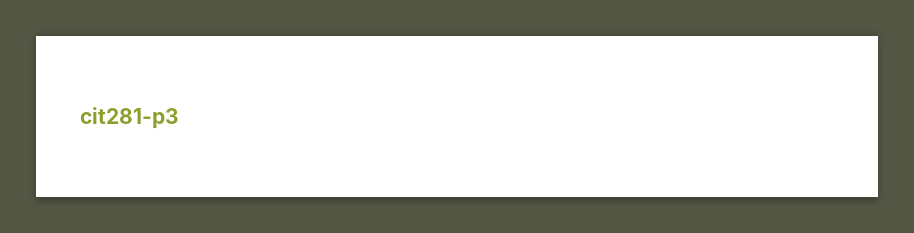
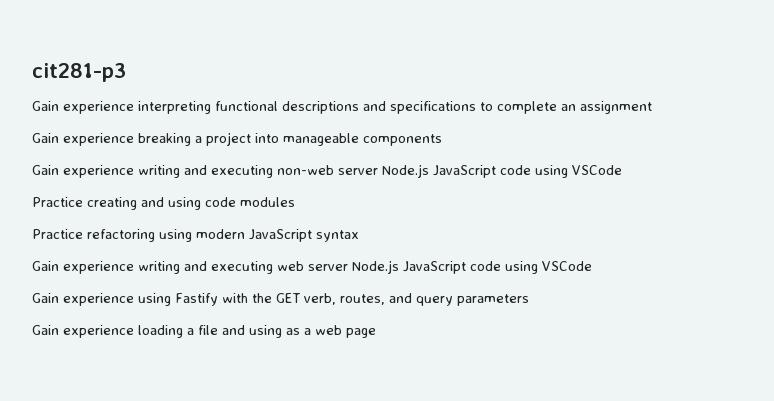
(179, 118) none -> [32,101,652,114] [32,132,442,146] [32,164,622,178] [32,197,295,210] [32,229,359,242] [32,260,592,274] [32,293,529,306] [32,325,376,338] // Gain experience interpreting functional descriptions and specifications to complete an assignment // Gain experience breaking a project into manageable components // Gain experience writing and executing non-web server Node.js JavaScript code using VSCode // Practice creating and using code modules // Practice refactoring using modern JavaScript syntax // Gain experience writing and executing web server Node.js JavaScript code using VSCode // Gain experience using Fastify with the GET verb, routes, and query parameters // Gain experience loading a file and using as a web page

